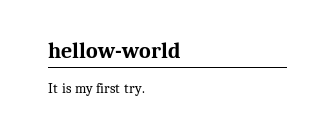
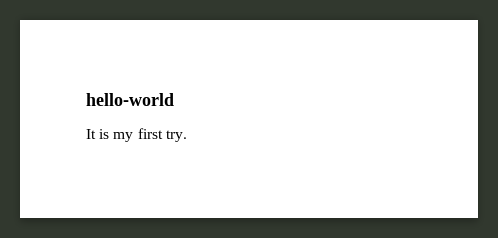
[48,42,181,58] hellow-world -> [86,93,174,106] hello-world

